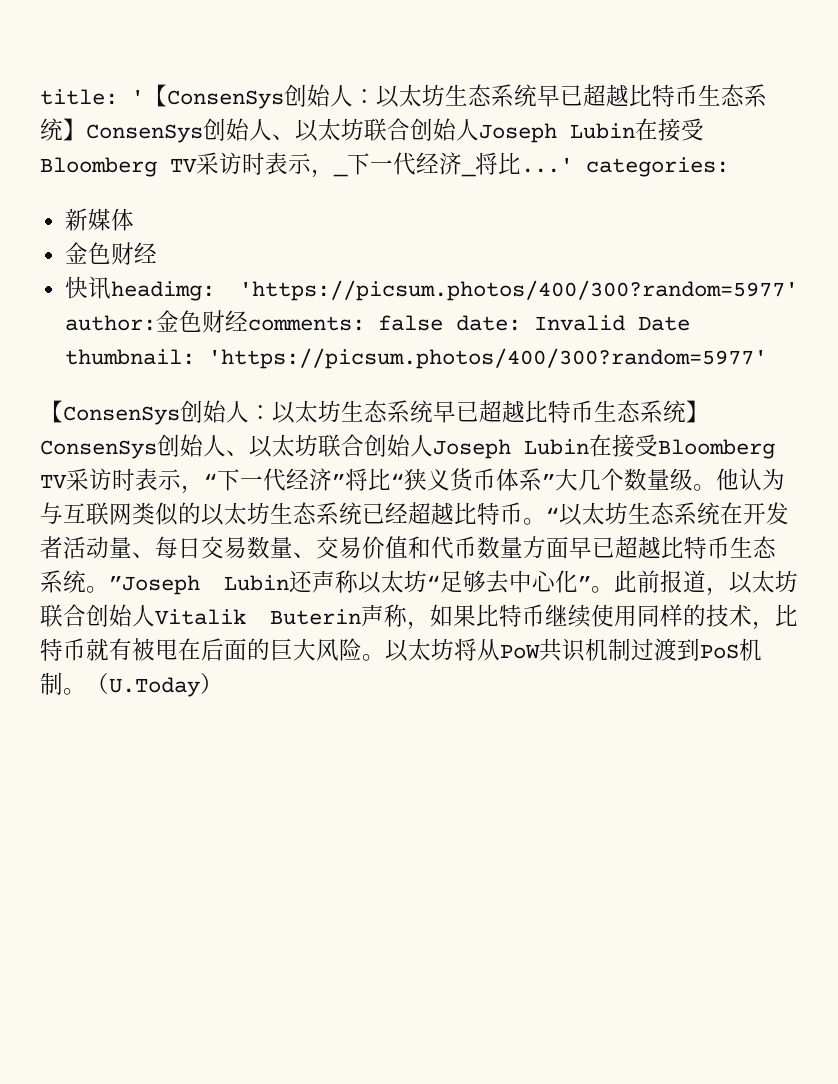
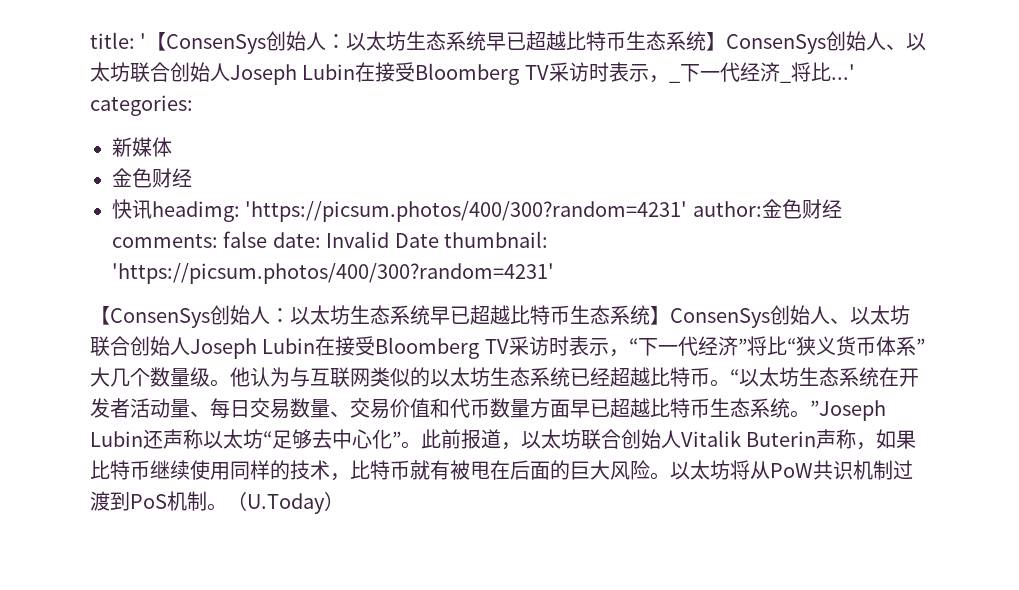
[239,280,798,301] 'https://picsum.photos/400/300?random=5977' -> [245,201,688,222] 'https://picsum.photos/400/300?random=4231'
[207,348,767,369] 'https://picsum.photos/400/300?random=5977' -> [112,263,554,284] 'https://picsum.photos/400/300?random=4231'

